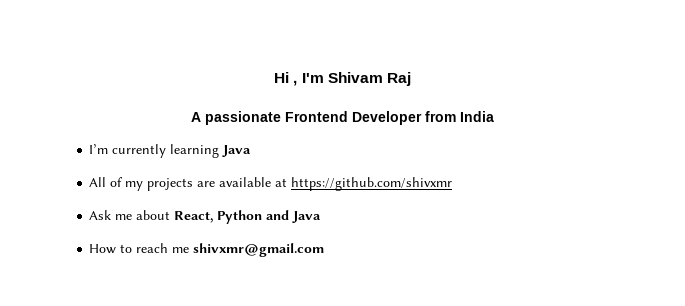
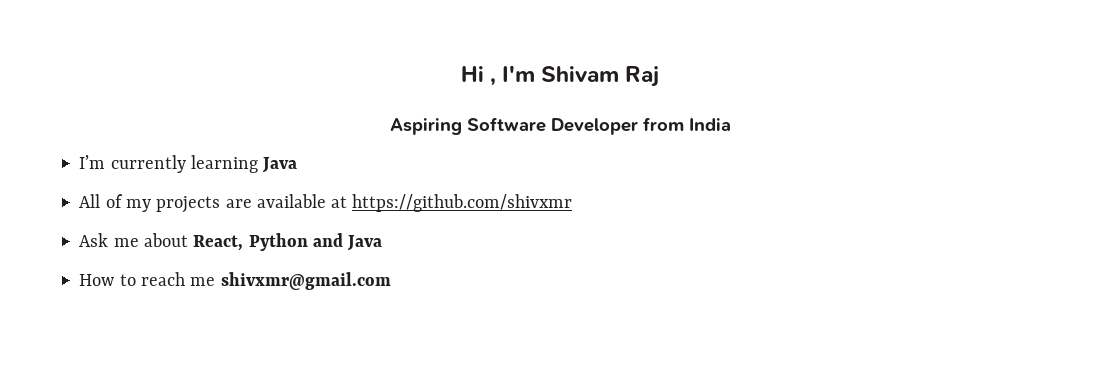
[191,111,348,125] A passionate Frontend -> [389,117,546,135] Aspiring Software

